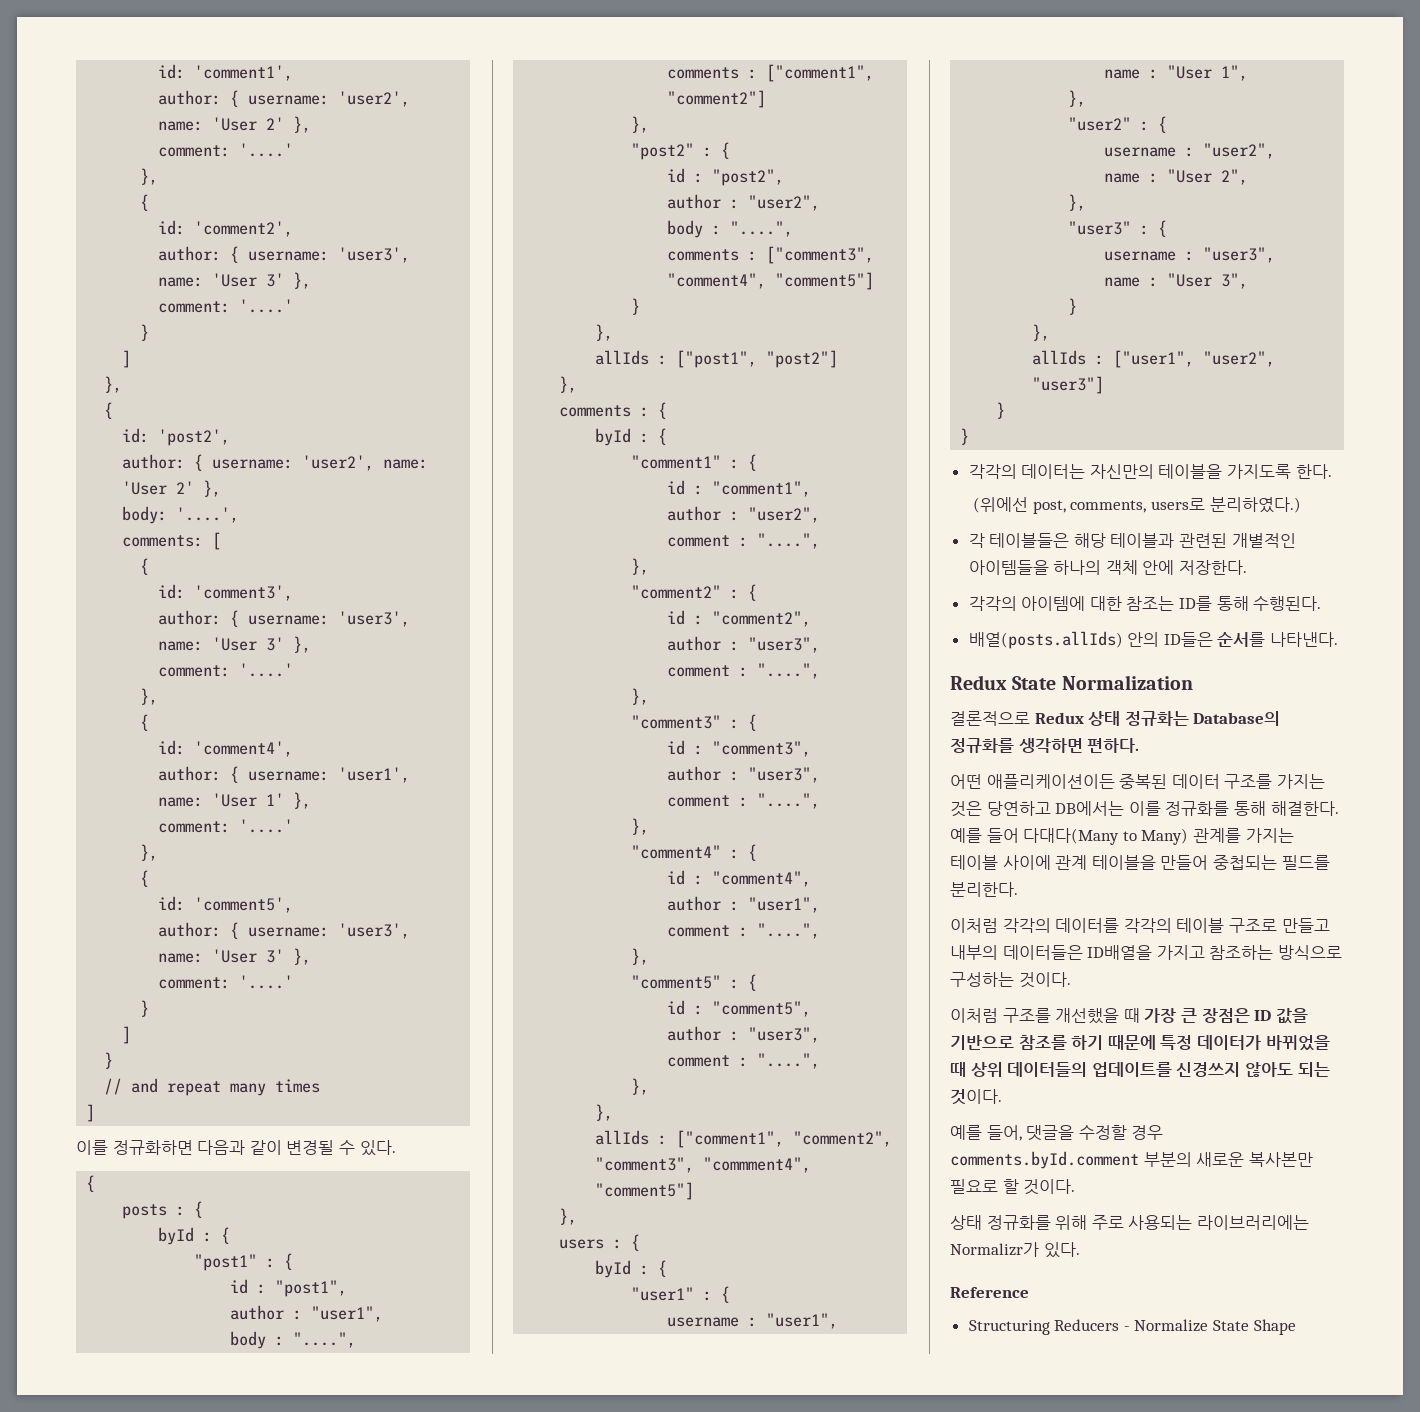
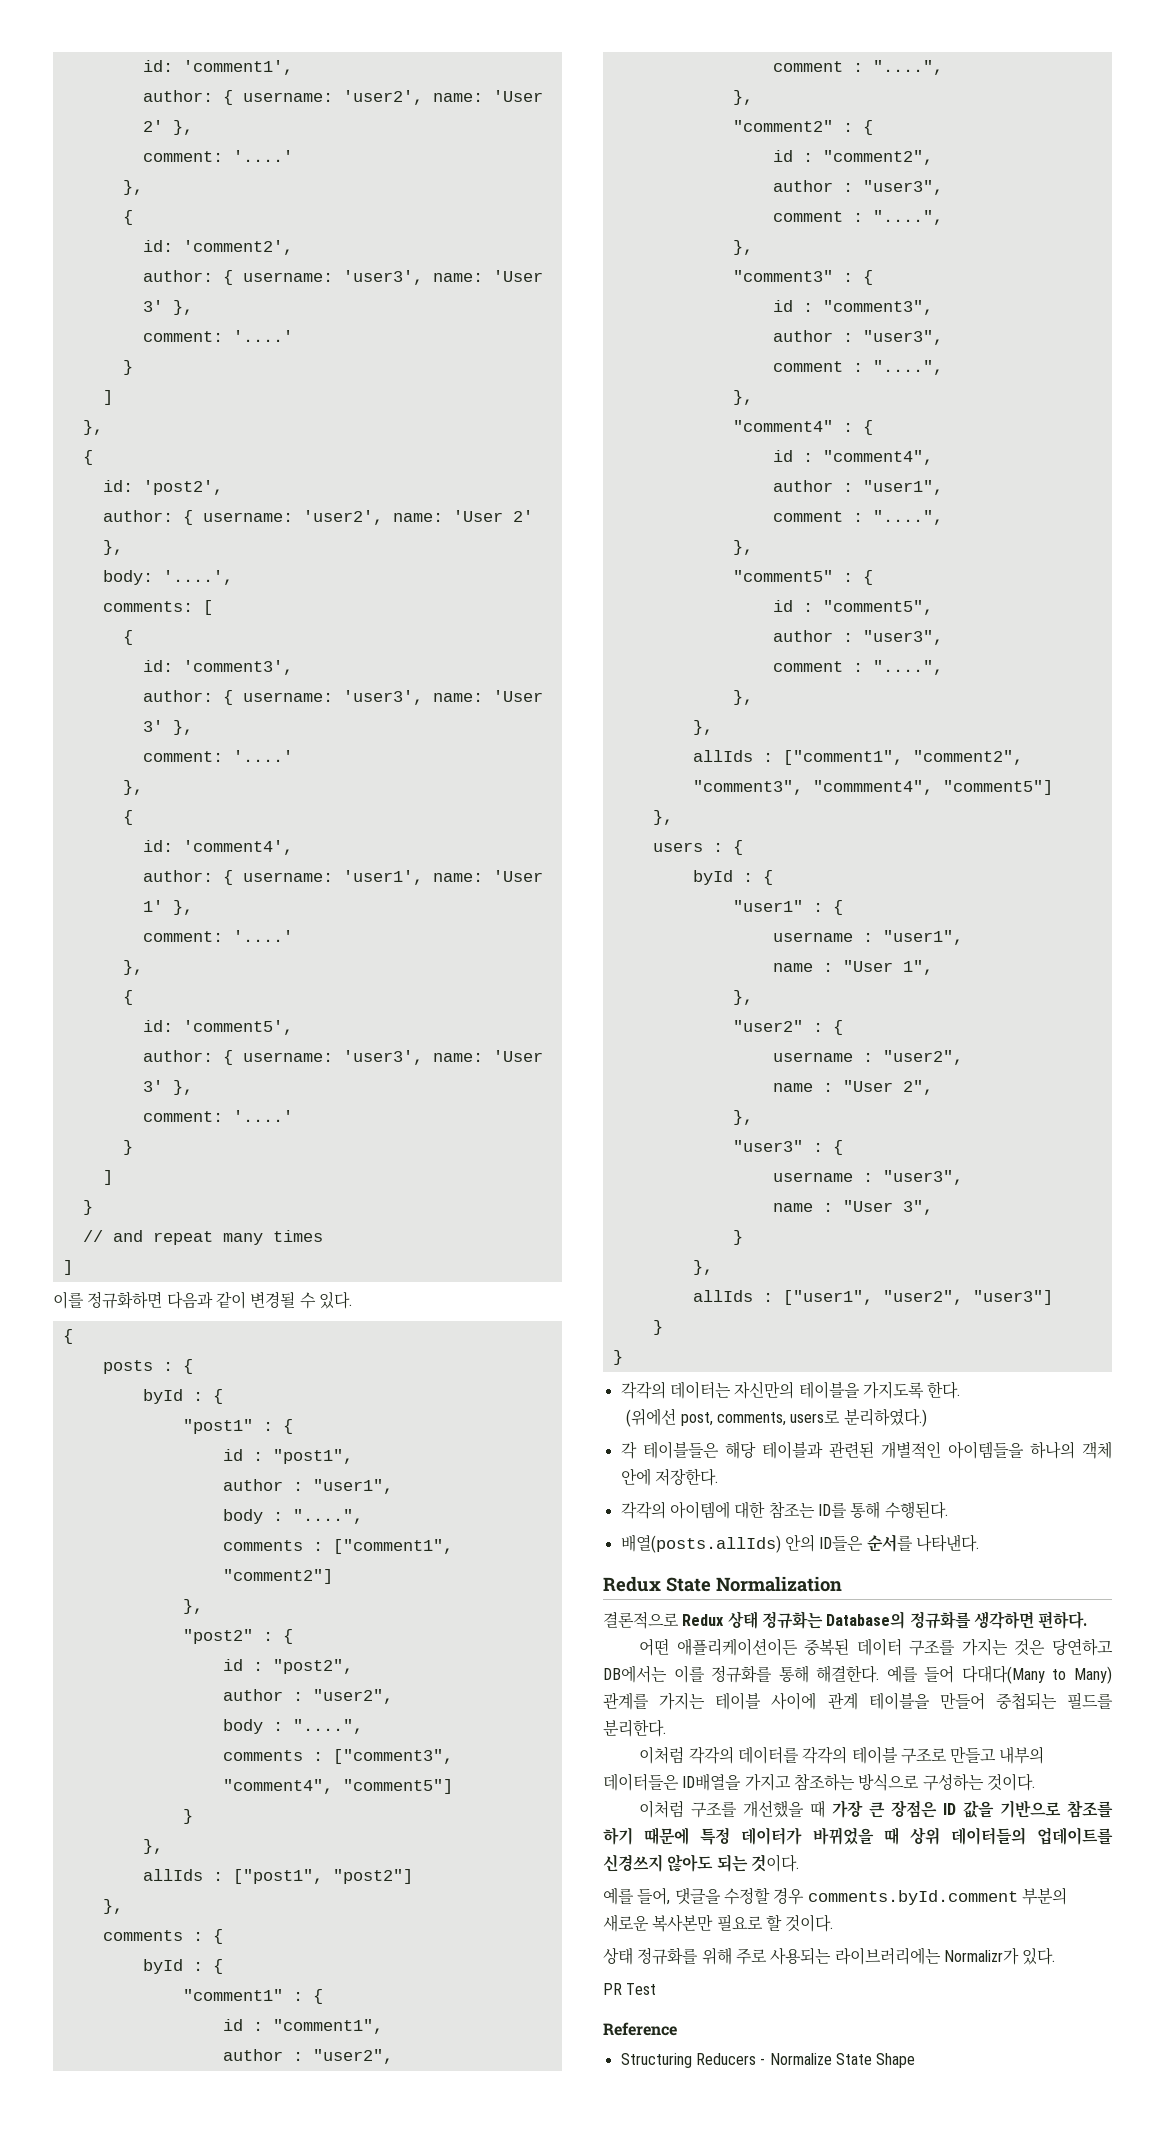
(1080, 1250) none -> [603,1983,657,1995] // PR Test

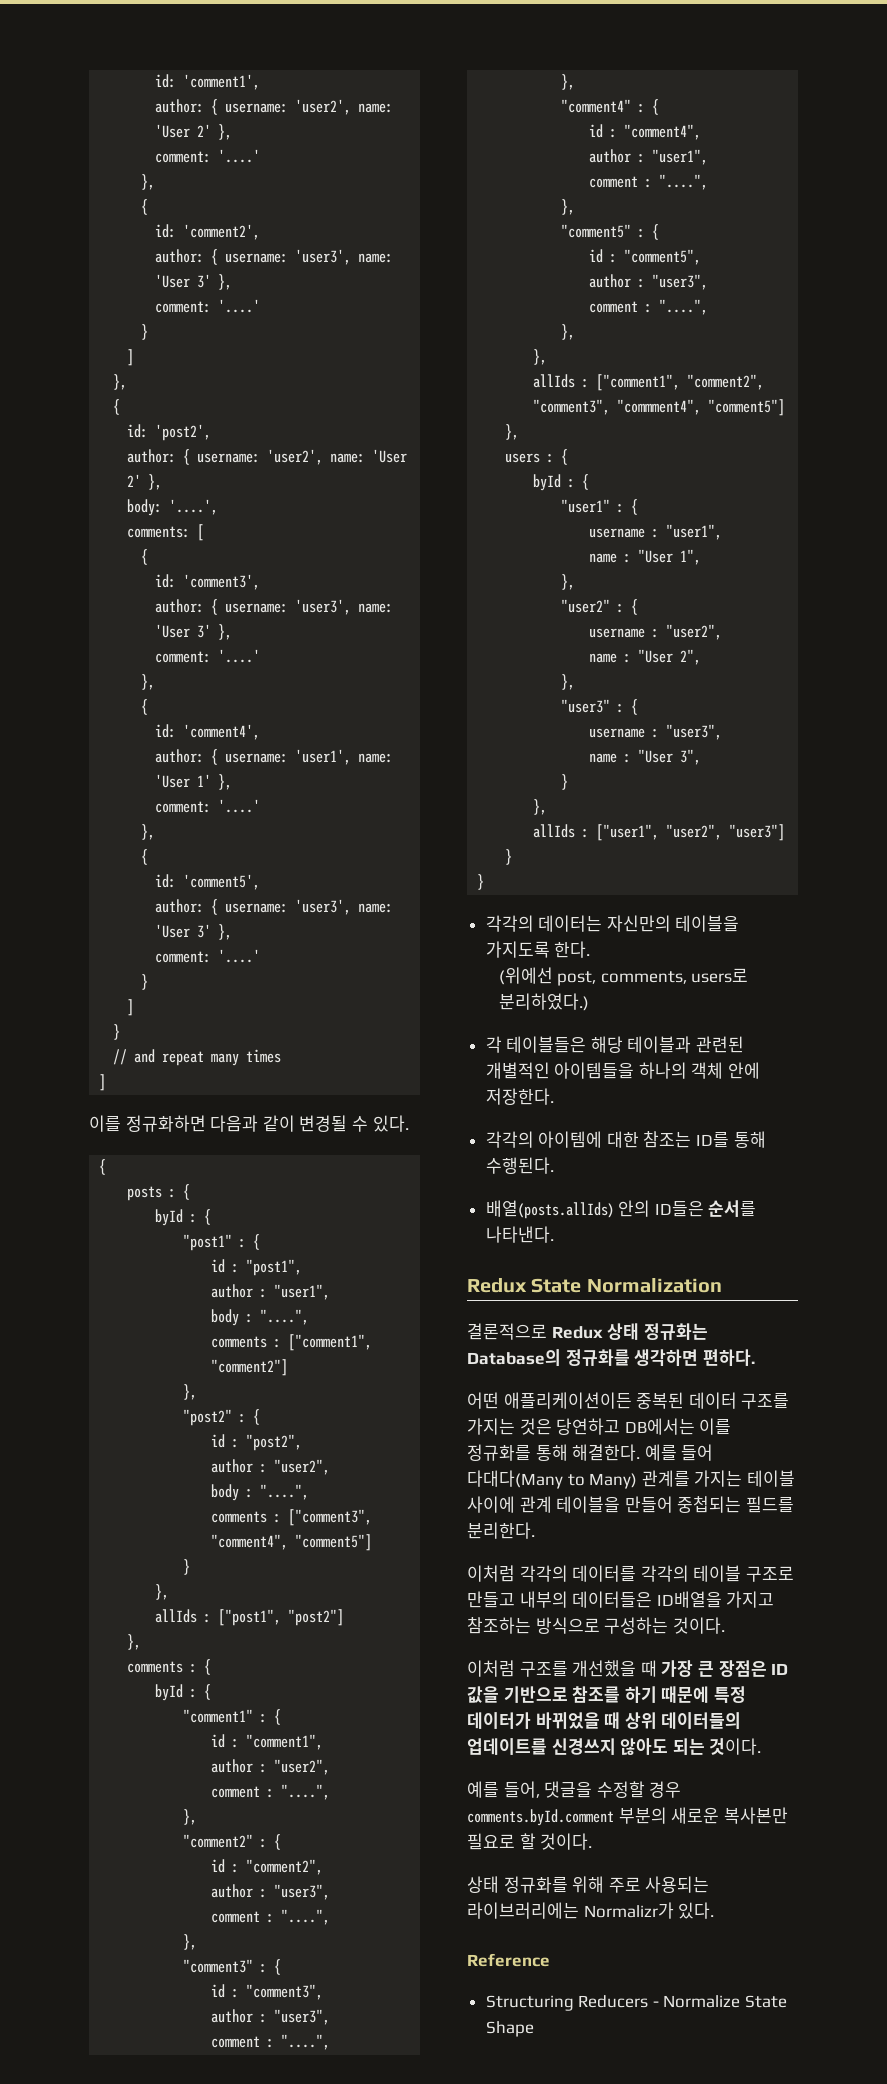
[603,1983,657,1995] // PR Test -> (715, 1910) none

